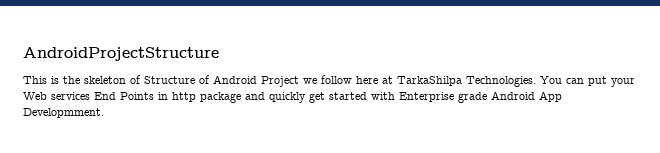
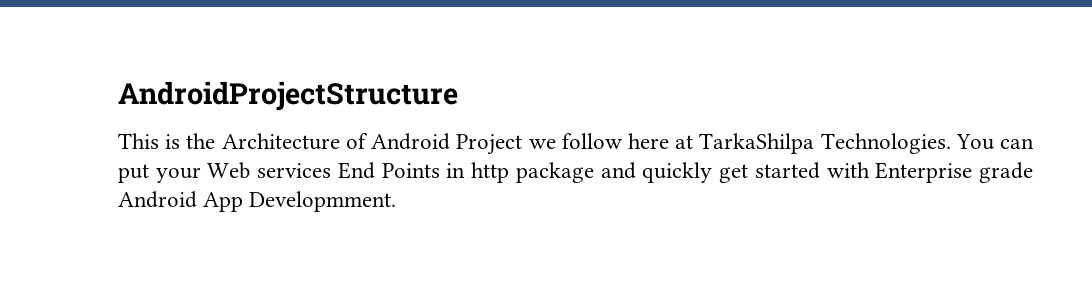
[84,75,195,84] skeleton of Structure -> [221,133,340,150] Architecture

